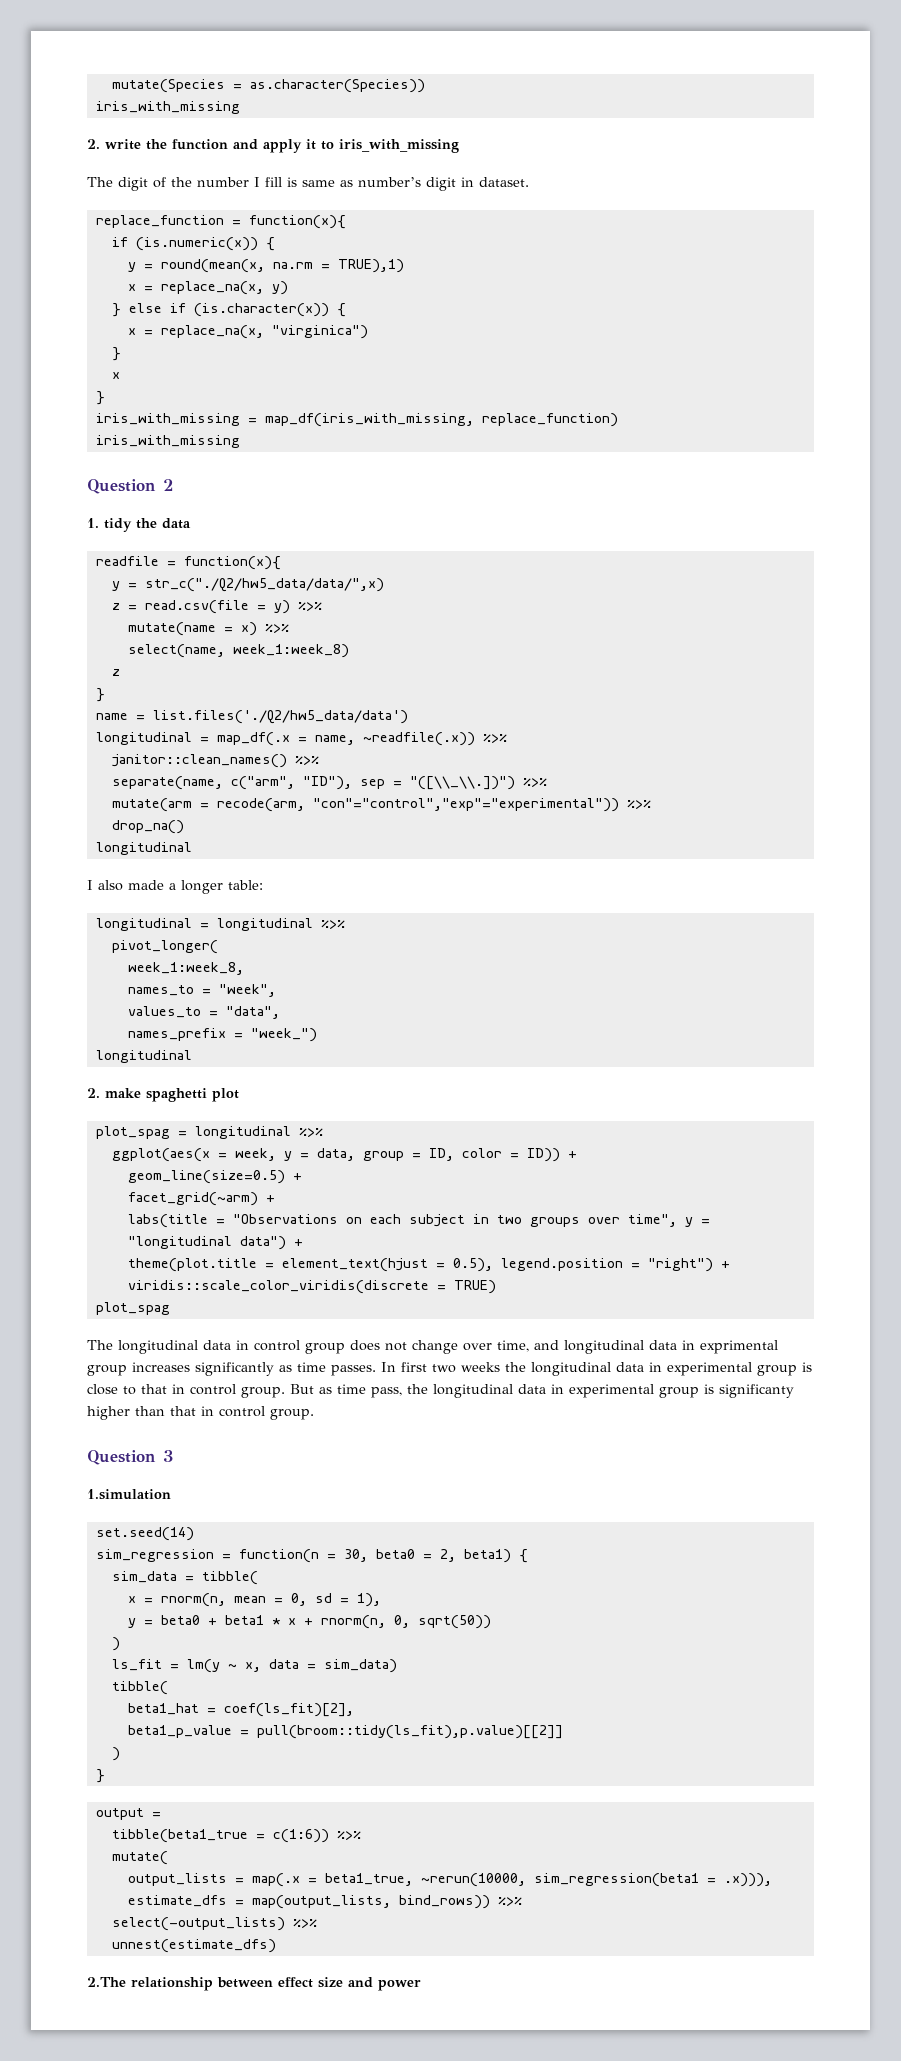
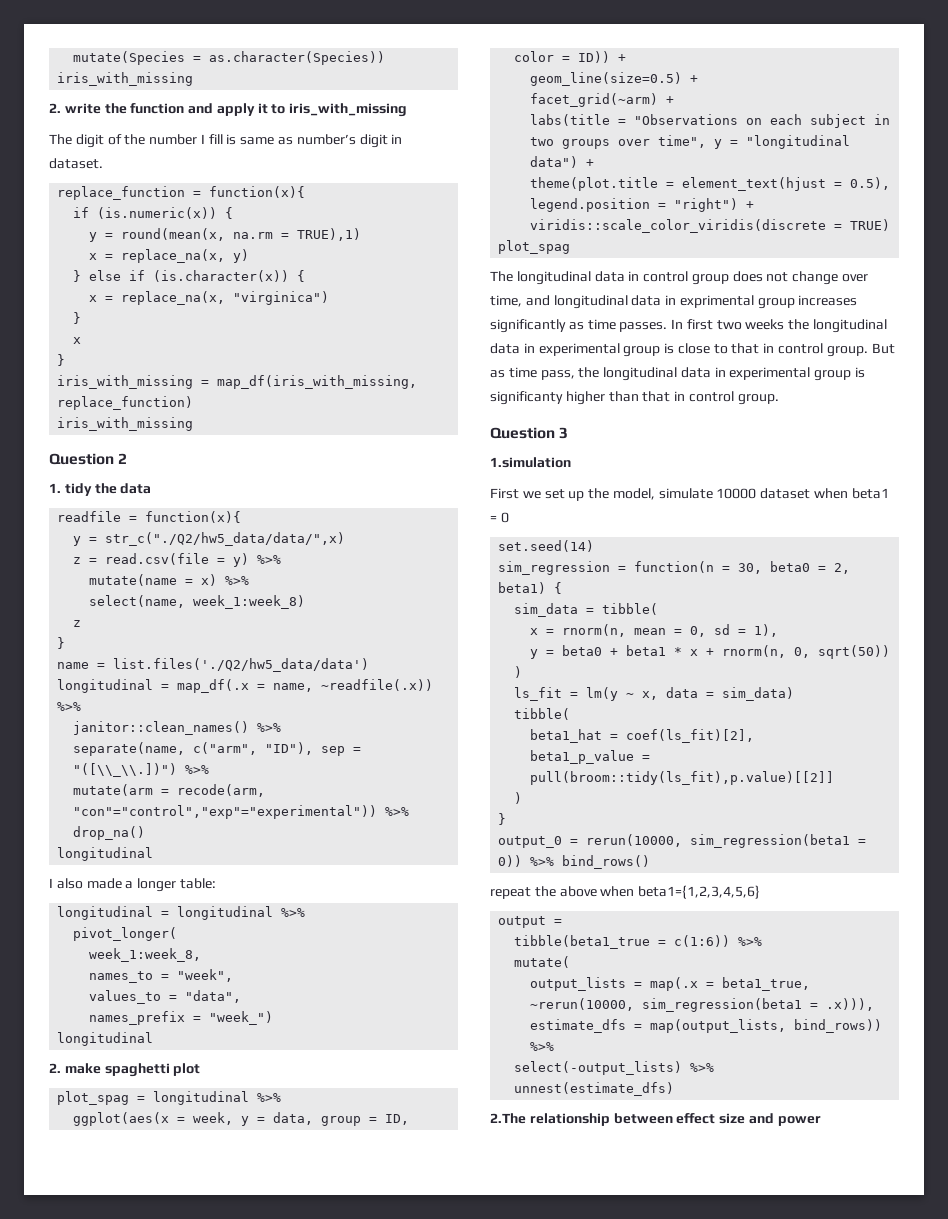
(171, 1494) none -> [490,488,889,501] [490,512,509,523] // First we set up the model, simulate 10000 dataset when beta1 = 0
(105, 1776) none -> [498,834,867,848] [498,855,651,869] [490,885,761,899] // output_0 = rerun(10000, sim_regression(beta1 = 0)) %>% bind_rows() // repeat the above when beta1={1,2,3,4,5,6}

